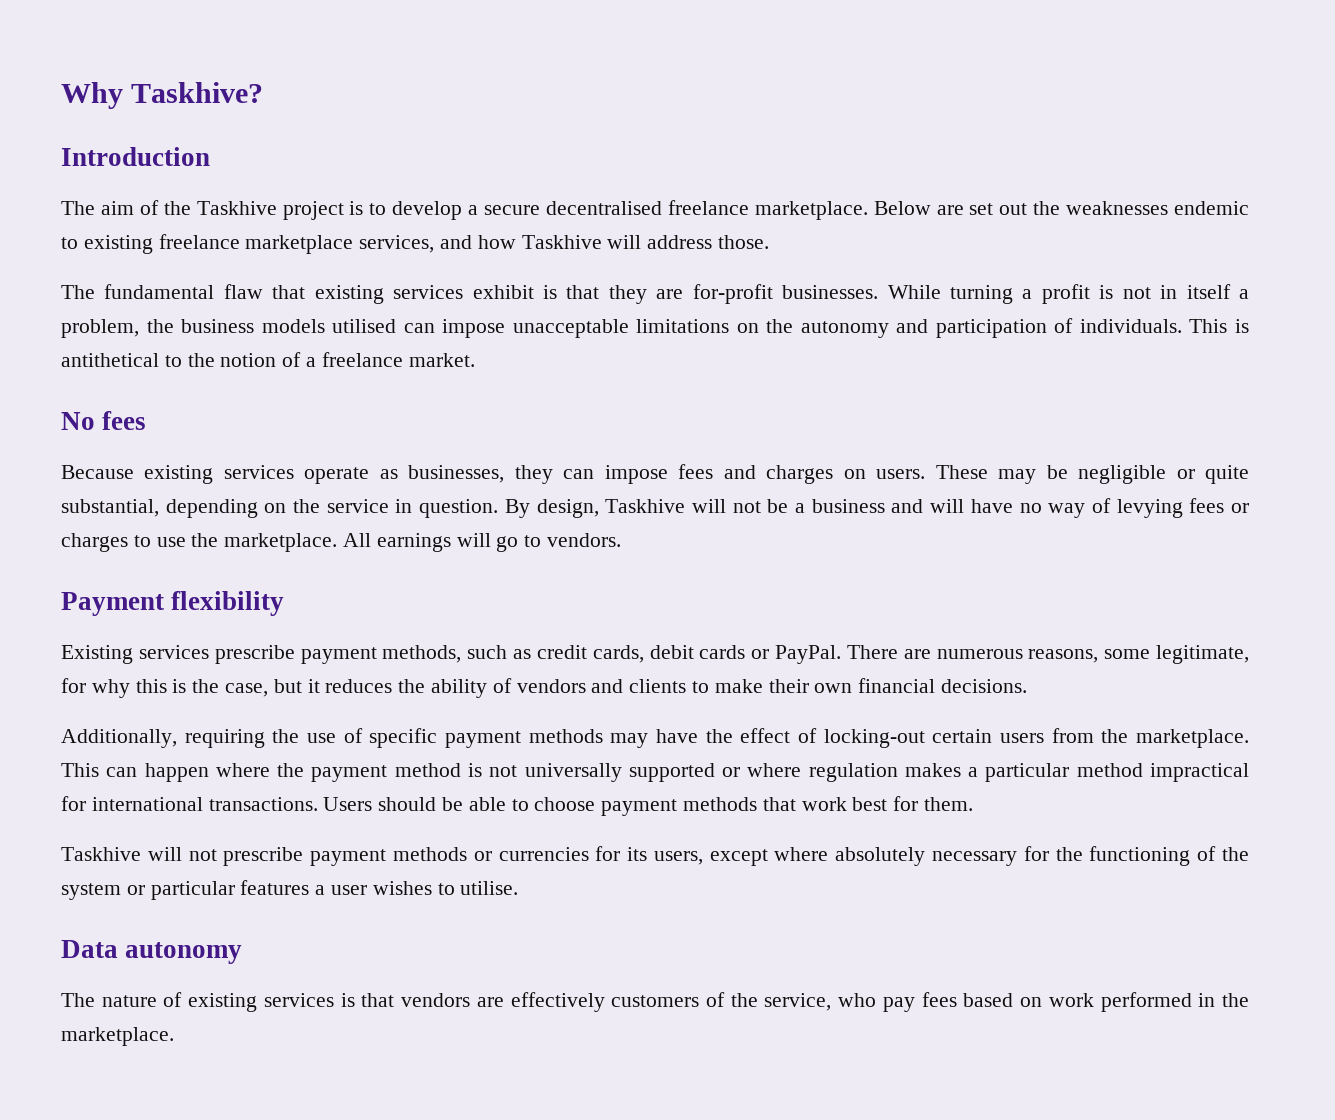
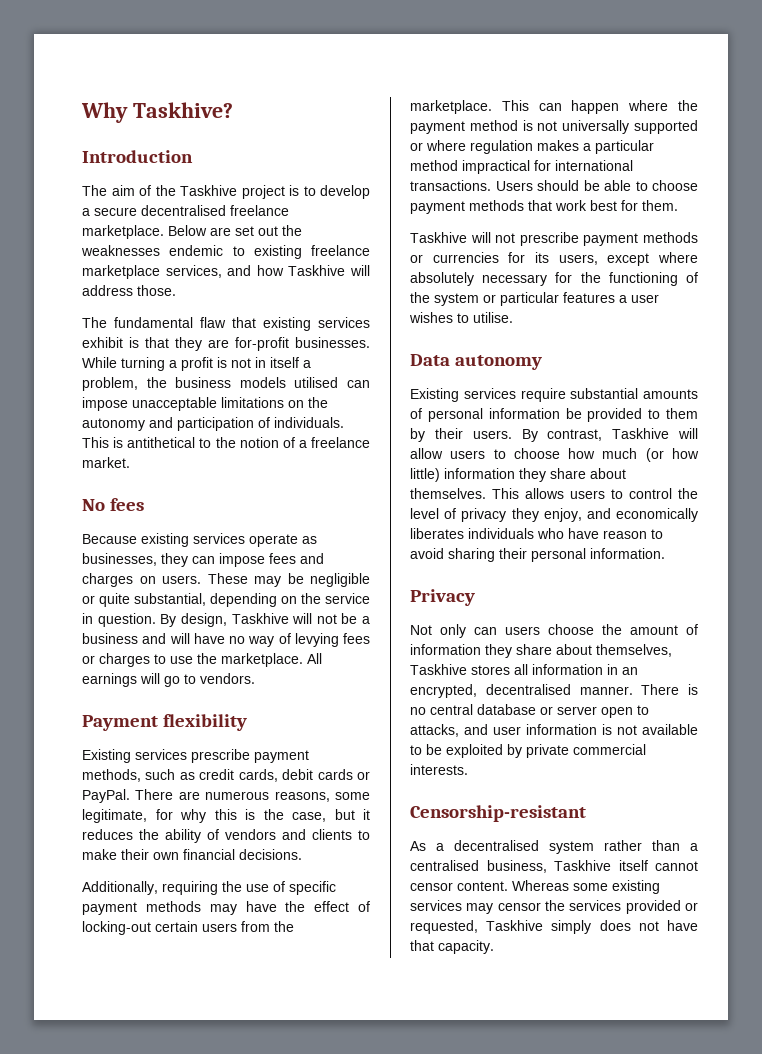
[61,992,1250,1012] [61,1027,174,1046] The nature of existing services is that vendors are effectively customers of the service, who pay fees based on work performed in the marketplace. -> [410,388,698,402] [410,408,698,422] [410,428,698,442] [410,448,699,462] [410,468,626,482] [410,488,698,499] [410,508,698,522] [410,528,663,539] [410,548,665,562] [410,589,475,606] [410,624,698,638] [410,644,672,658] [410,664,638,675] [410,684,698,698] [410,704,649,718] [410,724,698,737] [410,744,646,758] [410,764,468,775] [410,805,586,822] [410,840,698,854] [410,860,698,873] [410,880,660,894] [410,900,698,914] [410,920,698,934] [410,940,494,954] Existing services require substantial amounts of personal information be provided to them by their users. By contrast, Taskhive will allow users to choose how much (or how little) information they share about themselves. This allows users to control the level of privacy they enjoy, and economically liberates individuals who have reason to avoid sharing their personal information. // Privacy // Not only can users choose the amount of information they share about themselves, Taskhive stores all information in an encrypted, decentralised manner. There is no central database or server open to attacks, and user information is not available to be exploited by private commercial interests. // Censorship-resistant // As a decentralised system rather than a centralised business, Taskhive itself cannot censor content. Whereas some existing services may censor the services provided or requested, Taskhive simply does not have that capacity.

